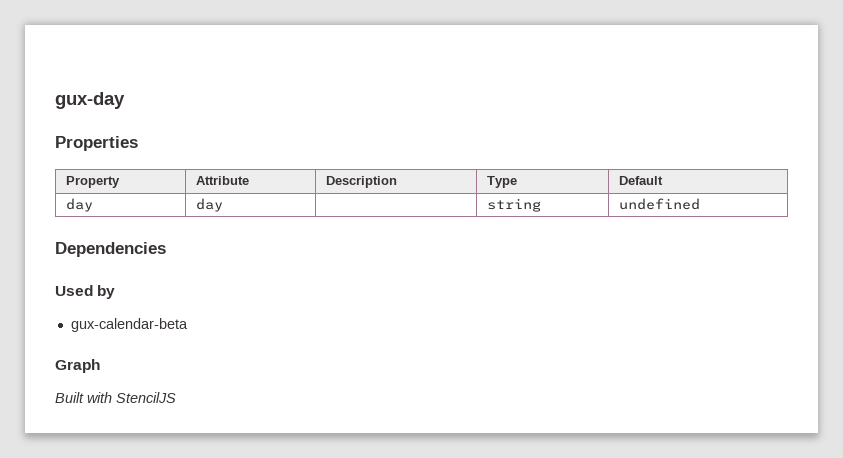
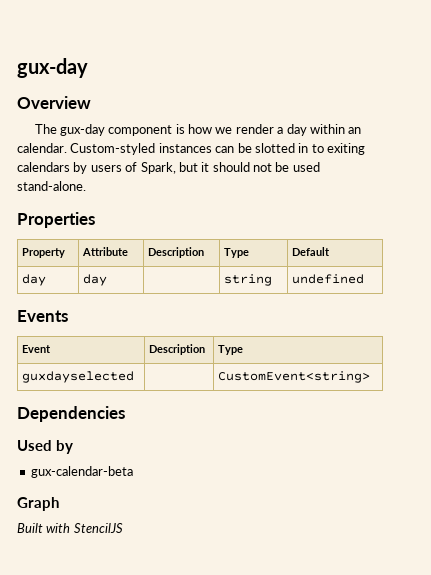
[55,92,125,109] gux-day -> [17,58,88,78] [17,96,91,109] [34,124,362,136] [17,143,365,155] [17,162,320,174] [17,181,86,191] gux-day // Overview // The gux-day component is how we render a day within an calendar. Custom-styled instances can be slotted in to exiting calendars by users of Spark, but it should not be used stand-alone.
(700, 204) none -> [17,310,68,322] [22,345,52,353] [149,344,206,355] [218,345,244,355] [22,371,135,383] [218,371,371,383] // Events // Event | Description | Type // guxdayselected | | CustomEvent<string>

